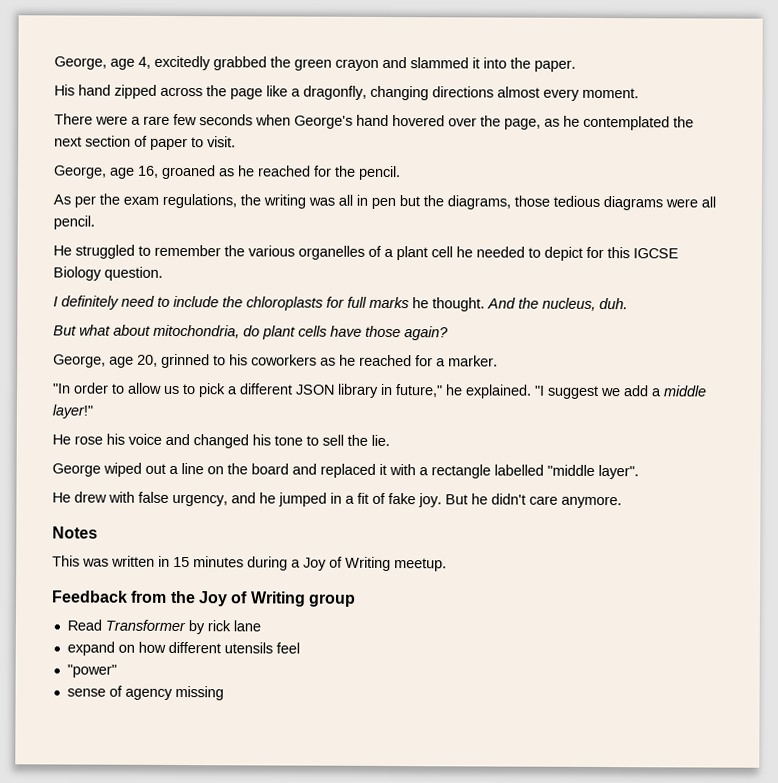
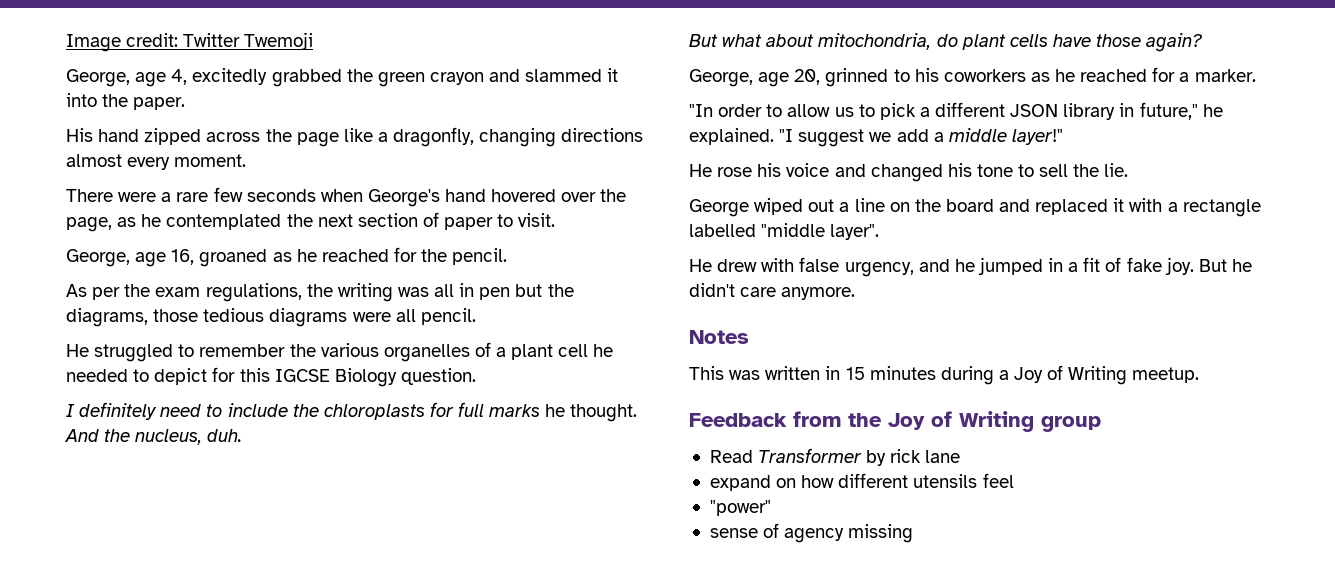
(54, 63) none -> [66,32,314,52] Image credit: Twitter Twemoji //

